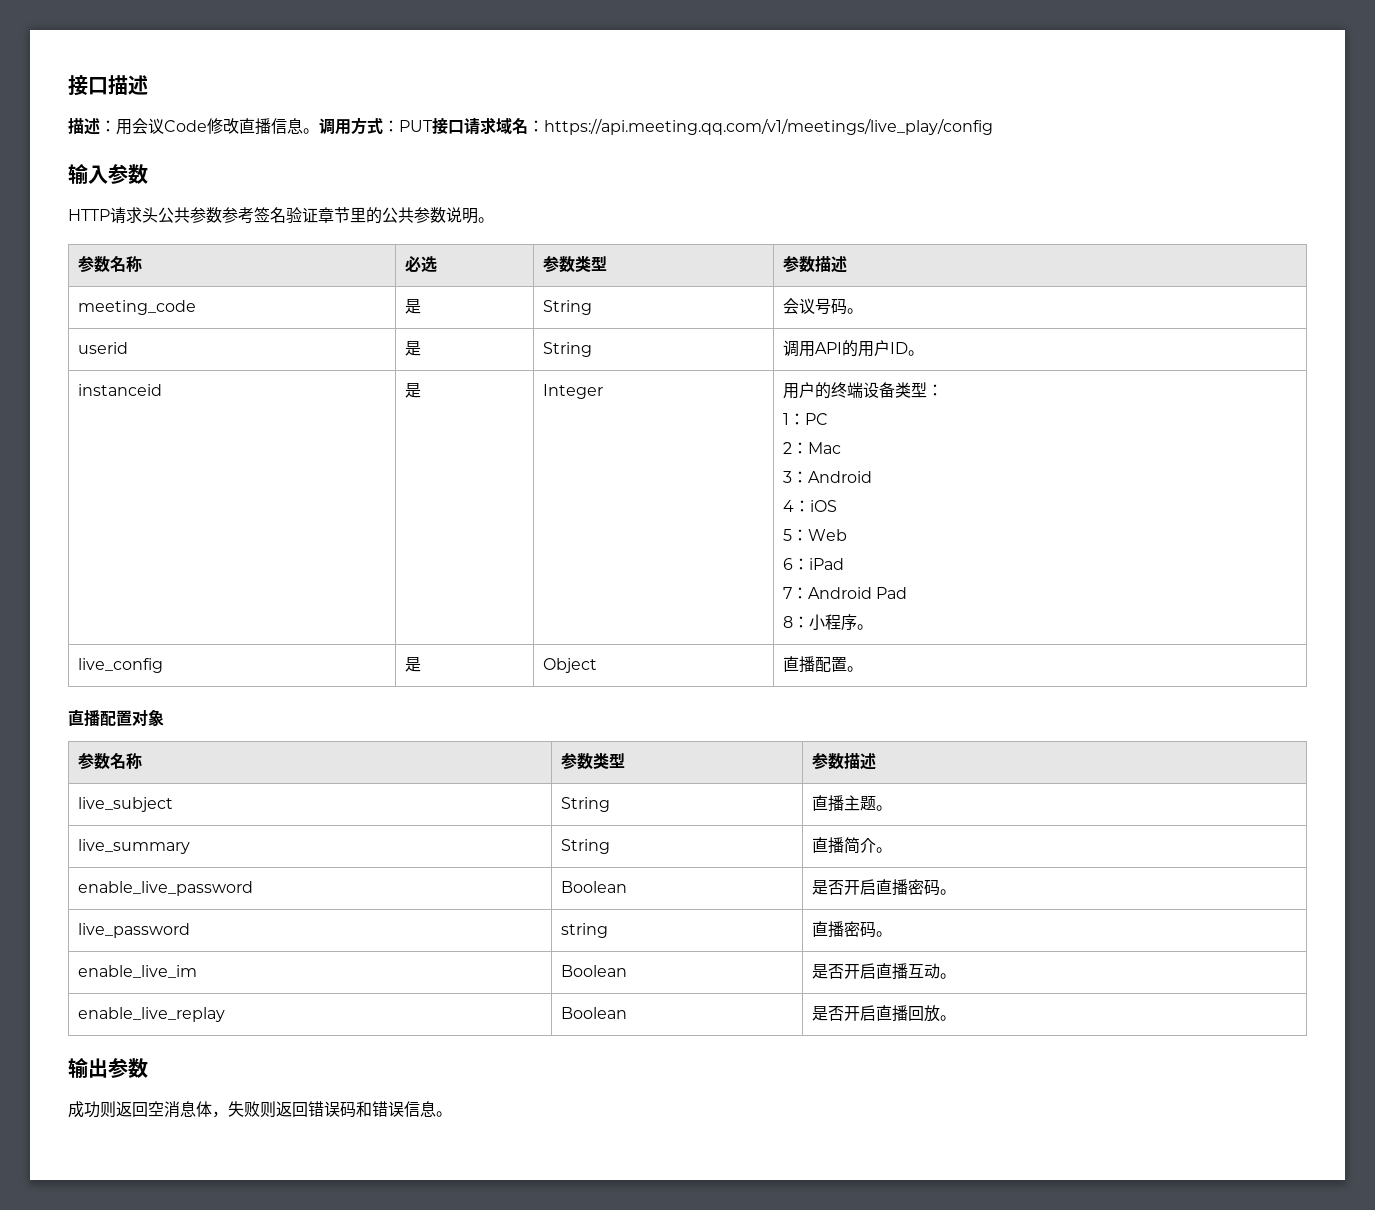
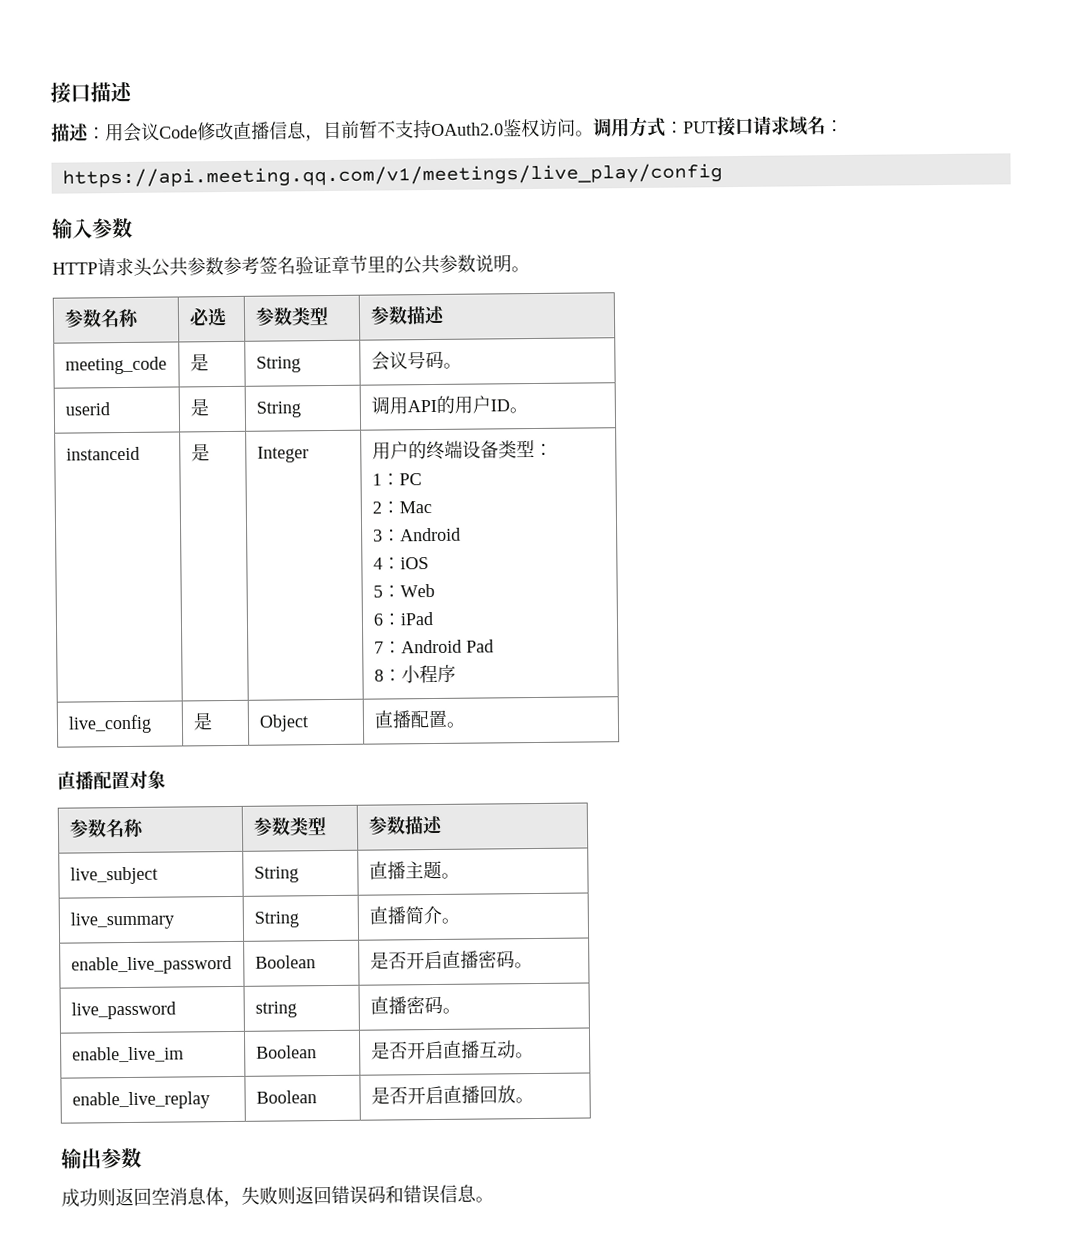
(303, 126) none -> [305,118,576,142] ，目前暂不支持OAuth2.0鉴权访问
(544, 126) none -> (844, 126) //
[857,624,874,630] 。 -> (456, 673) none

